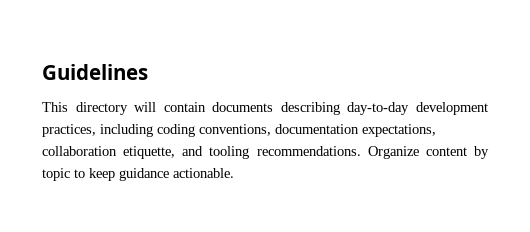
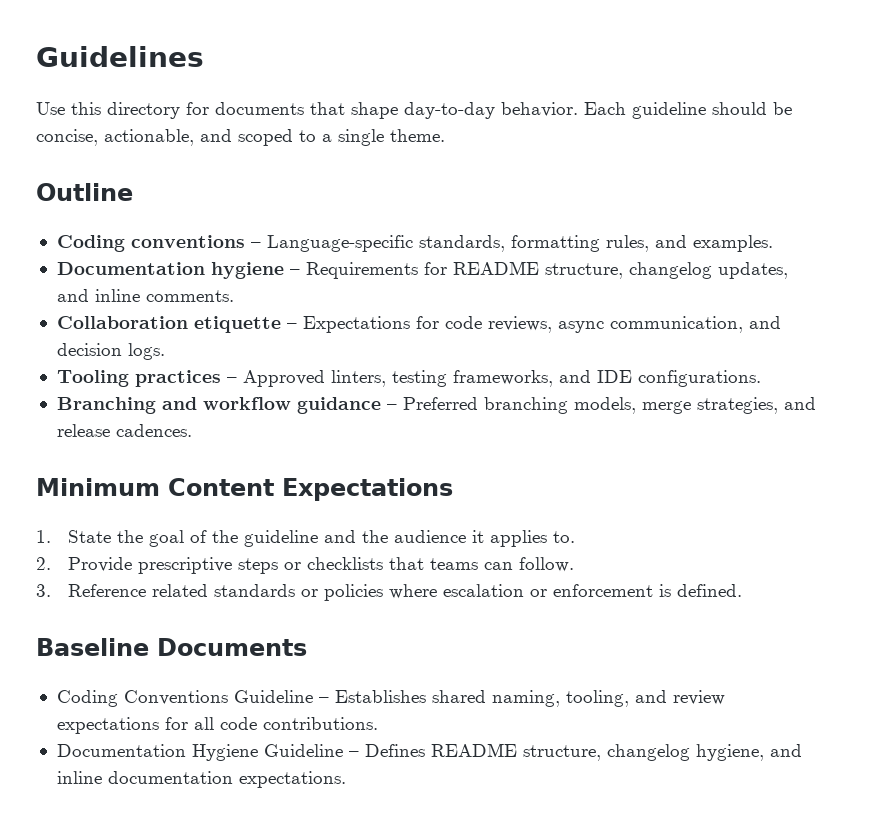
[42,102,488,115] [42,124,436,137] [42,146,490,159] [42,168,234,181] This directory will contain documents describing day-to-day development practices, including coding conventions, documentation expectations, collaboration etiquette, and tooling recommendations. Organize content by topic to keep guidance actionable. -> [36,102,792,119] [36,129,445,146] [36,183,133,201] [56,235,773,252] [56,261,788,279] [56,289,234,302] [56,316,781,333] [56,343,165,360] [56,370,761,387] [56,397,816,414] [56,424,192,437] [36,478,453,501] [36,530,576,547] [36,557,575,574] [36,584,743,601] [36,638,307,656] [56,690,725,707] [56,717,378,734] [56,743,802,761] [56,771,346,788] Use this directory for documents that shape day-to-day behavior. Each guideline should be concise, actionable, and scoped to a single theme. // Outline // Coding conventions – Language-specific standards, formatting rules, and examples. // Documentation hygiene – Requirements for README structure, changelog updates, and inline comments. // Collaboration etiquette – Expectations for code reviews, async communication, and decision logs. // Tooling practices – Approved linters, testing frameworks, and IDE configurations. // Branching and workflow guidance – Preferred branching models, merge strategies, and release cadences. // Minimum Content Expectations // 1. State the goal of the guideline and the audience it applies to. // 2. Provide prescriptive steps or checklists that teams can follow. // 3. Reference related standards or policies where escalation or enforcement is defined. // Baseline Documents // Coding Conventions Guideline – Establishes shared naming, tooling, and review expectations for all code contributions. // Documentation Hygiene Guideline – Defines README structure, changelog hygiene, and inline documentation expectations.

